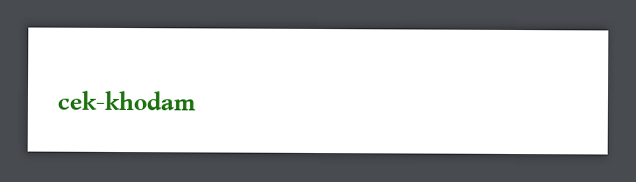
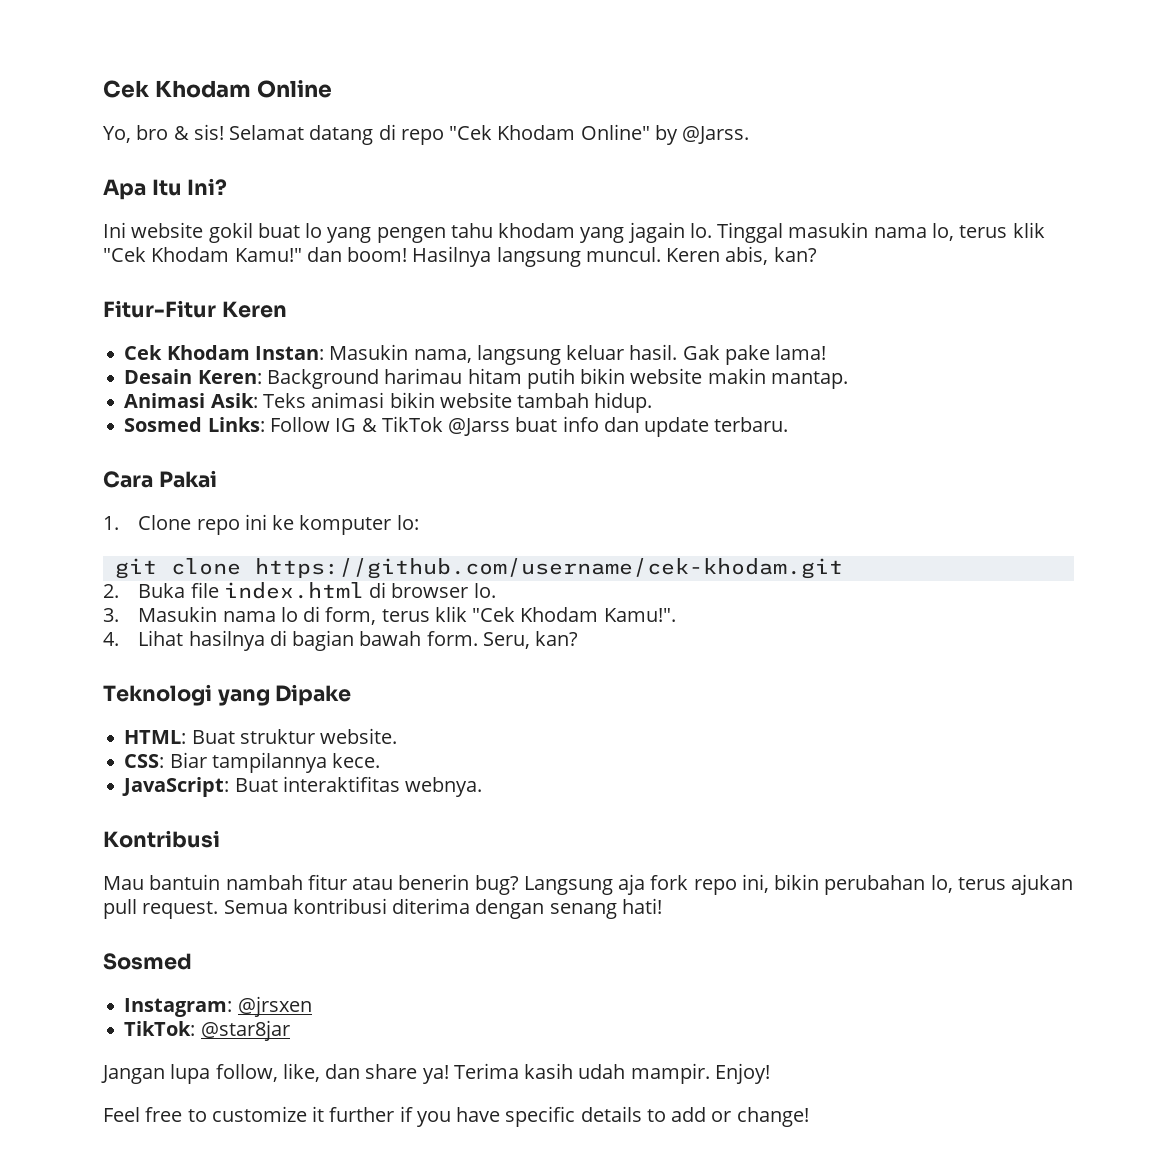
[57,90,196,111] cek-khodam -> [103,80,332,98] [103,124,750,145] [103,178,228,200] [103,222,1045,243] [103,246,817,267] [103,300,287,318] [124,344,827,365] [124,368,848,389] [124,392,653,413] [124,416,789,437] [103,470,217,488] [103,514,419,535] [114,558,843,579] [103,582,496,599] [103,606,676,625] [103,630,579,651] [103,684,352,706] [124,728,398,744] [124,752,381,773] [122,776,483,797] [103,830,220,848] [103,874,1074,895] [103,898,662,919] [103,953,192,970] [124,996,312,1017] [124,1020,290,1041] [101,1063,770,1084] [103,1106,809,1127] Cek Khodam Online // Yo, bro & sis! Selamat datang di repo "Cek Khodam Online" by @Jarss. // Apa Itu Ini? // Ini website gokil buat lo yang pengen tahu khodam yang jagain lo. Tinggal masukin nama lo, terus klik "Cek Khodam Kamu!" dan boom! Hasilnya langsung muncul. Keren abis, kan? // Fitur-Fitur Keren // Cek Khodam Instan: Masukin nama, langsung keluar hasil. Gak pake lama! // Desain Keren: Background harimau hitam putih bikin website makin mantap. // Animasi Asik: Teks animasi bikin website tambah hidup. // Sosmed Links: Follow IG & TikTok @Jarss buat info dan update terbaru. // Cara Pakai // 1. Clone repo ini ke komputer lo: // git clone https://github.com/username/cek-khodam.git // 2. Buka file index.html di browser lo. // 3. Masukin nama lo di form, terus klik "Cek Khodam Kamu!". // 4. Lihat hasilnya di bagian bawah form. Seru, kan? // Teknologi yang Dipake // HTML: Buat struktur website. // CSS: Biar tampilannya kece. // JavaScript: Buat interaktifitas webnya. // Kontribusi // Mau bantuin nambah fitur atau benerin bug? Langsung aja fork repo ini, bikin perubahan lo, terus ajukan pull request. Semua kontribusi diterima dengan senang hati! // Sosmed // Instagram: @jrsxen // TikTok: @star8jar // Jangan lupa follow, like, dan share ya! Terima kasih udah mampir. Enjoy! // Feel free to customize it further if you have specific details to add or change!

